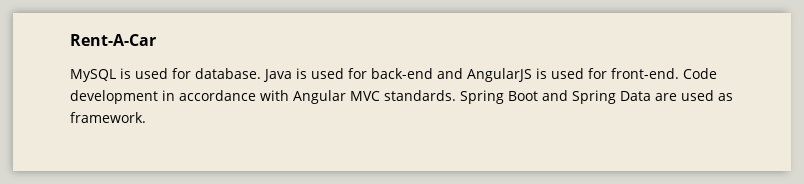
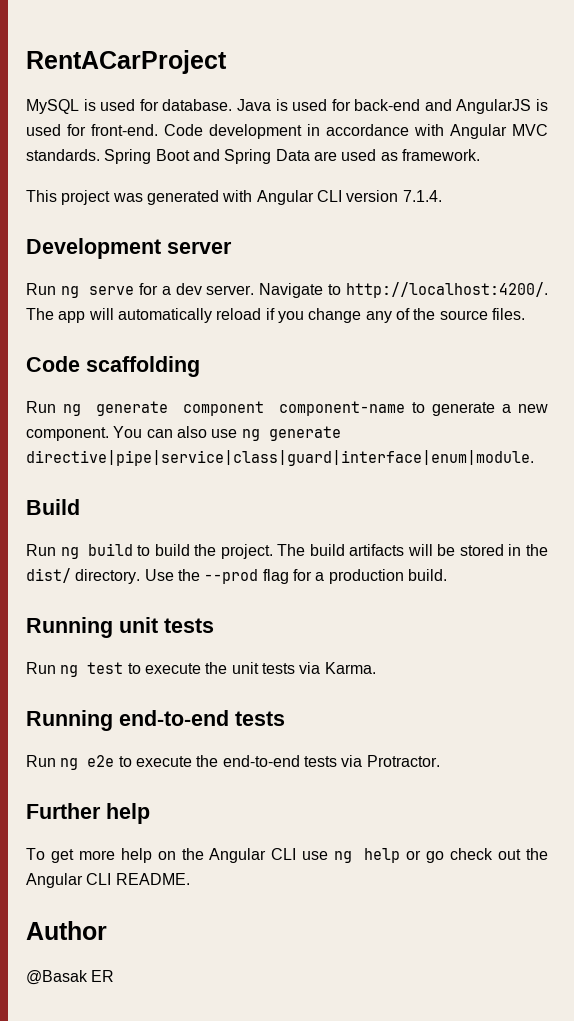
[70,34,156,46] Rent-A-Car -> [26,50,227,74] RentACarProject
(146, 117) none -> [26,190,442,205] [26,238,232,259] [26,282,548,298] [26,308,525,323] [26,356,200,377] [26,401,548,416] [26,426,341,441] [26,450,534,466] [26,499,80,515] [26,543,548,559] [26,568,447,584] [26,617,214,638] [26,662,376,677] [26,710,285,731] [26,755,440,770] [26,803,150,824] [26,848,548,863] [26,873,190,888] [26,921,107,940] [26,970,115,985] // This project was generated with Angular CLI version 7.1.4. // Development server // Run ng serve for a dev server. Navigate to http://localhost:4200/. The app will automatically reload if you change any of the source files. // Code scaffolding // Run ng generate component component-name to generate a new component. You can also use ng generate directive|pipe|service|class|guard|interface|enum|module. // Build // Run ng build to build the project. The build artifacts will be stored in the dist/ directory. Use the --prod flag for a production build. // Running unit tests // Run ng test to execute the unit tests via Karma. // Running end-to-end tests // Run ng e2e to execute the end-to-end tests via Protractor. // Further help // To get more help on the Angular CLI use ng help or go check out the Angular CLI README. // Author // @Basak ER

